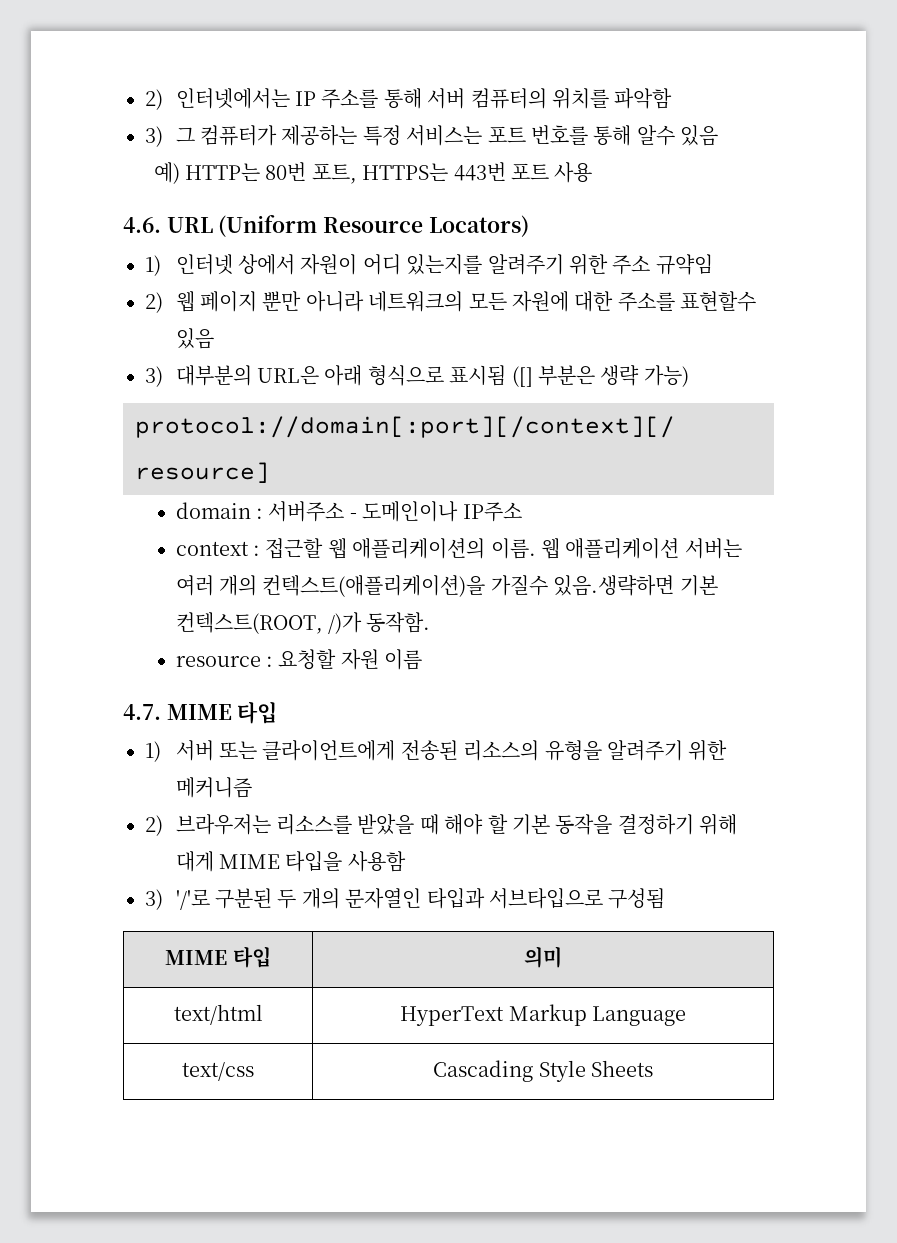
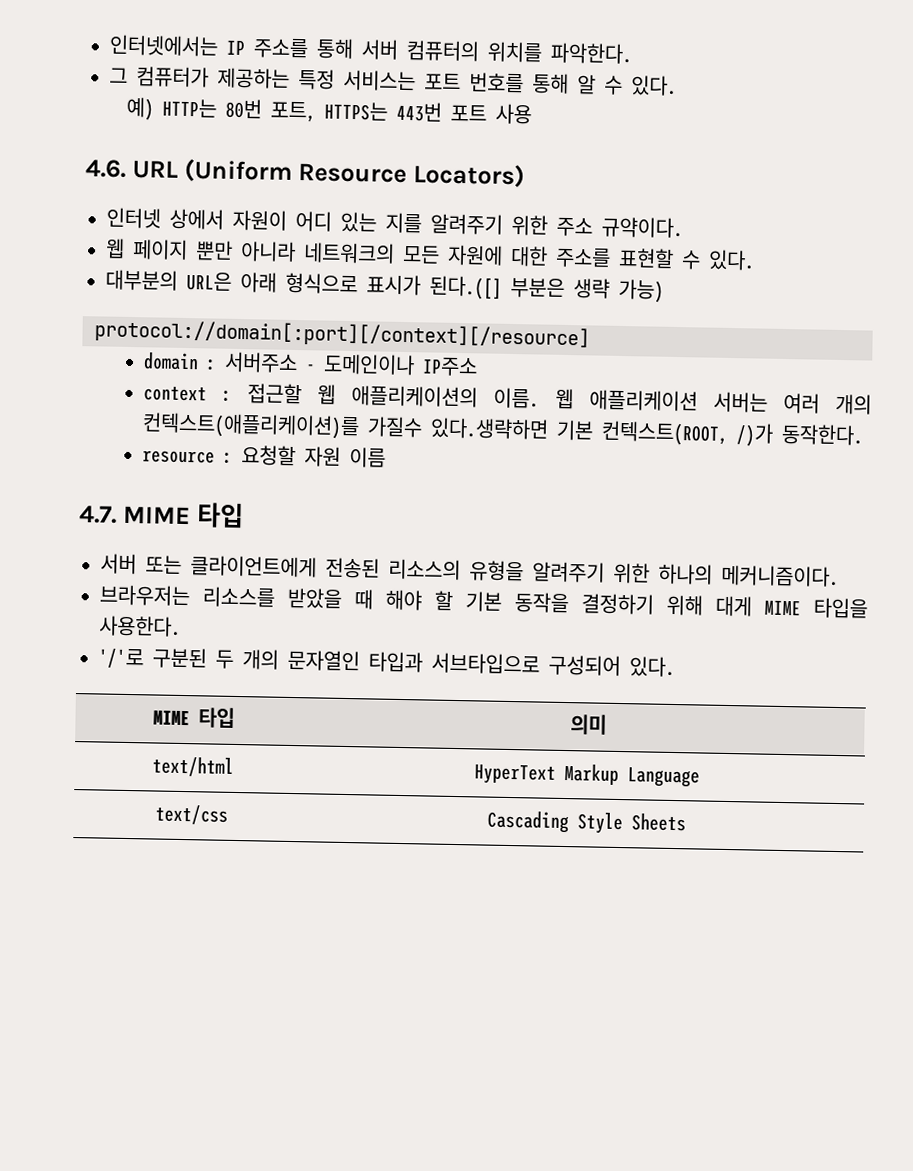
[145,89,163,110] 2) -> (109, 45) none
[614,88,673,109] [145,126,163,147] 파악함 // 3) -> [550,42,632,65] 파악한다. //
[636,125,719,146] 알수 있음 -> [577,74,677,96] 알 수 있다.
[145,255,161,276] 1) -> (525, 175) none
[406,254,483,275] 있는지를 -> [340,211,422,234] 있는 지를
[655,254,713,275] [145,292,163,313] 규약임 // 2) -> [601,216,683,239] 규약이다. //
[680,291,757,312] [175,328,214,349] [145,366,163,387] 표현할수 있음 // 3) -> [618,247,755,271] 표현할 수 있다. //
[449,365,533,387] 표시됨 ([] -> [366,274,502,300] 표시가 된다.([]
[262,575,675,597] 컨텍스트(애플리케이션)을 가질수 있음.생략하면 -> [141,412,549,440] 컨텍스트(애플리케이션)를 가질수 있다.생략하면
[366,612,431,633] 동작함. -> [780,423,864,446] 동작한다.
[145,741,161,762] 1) -> (244, 515) none
[175,777,252,798] [145,815,163,836] 메커니즘 // 2) -> [658,563,839,587] 하나의 메커니즘이다. //
[347,851,406,872] [145,889,163,910] 사용함 // 3) -> [99,615,181,637] 사용한다. //
[608,888,666,909] 구성됨 -> [548,654,675,678] 구성되어 있다.

